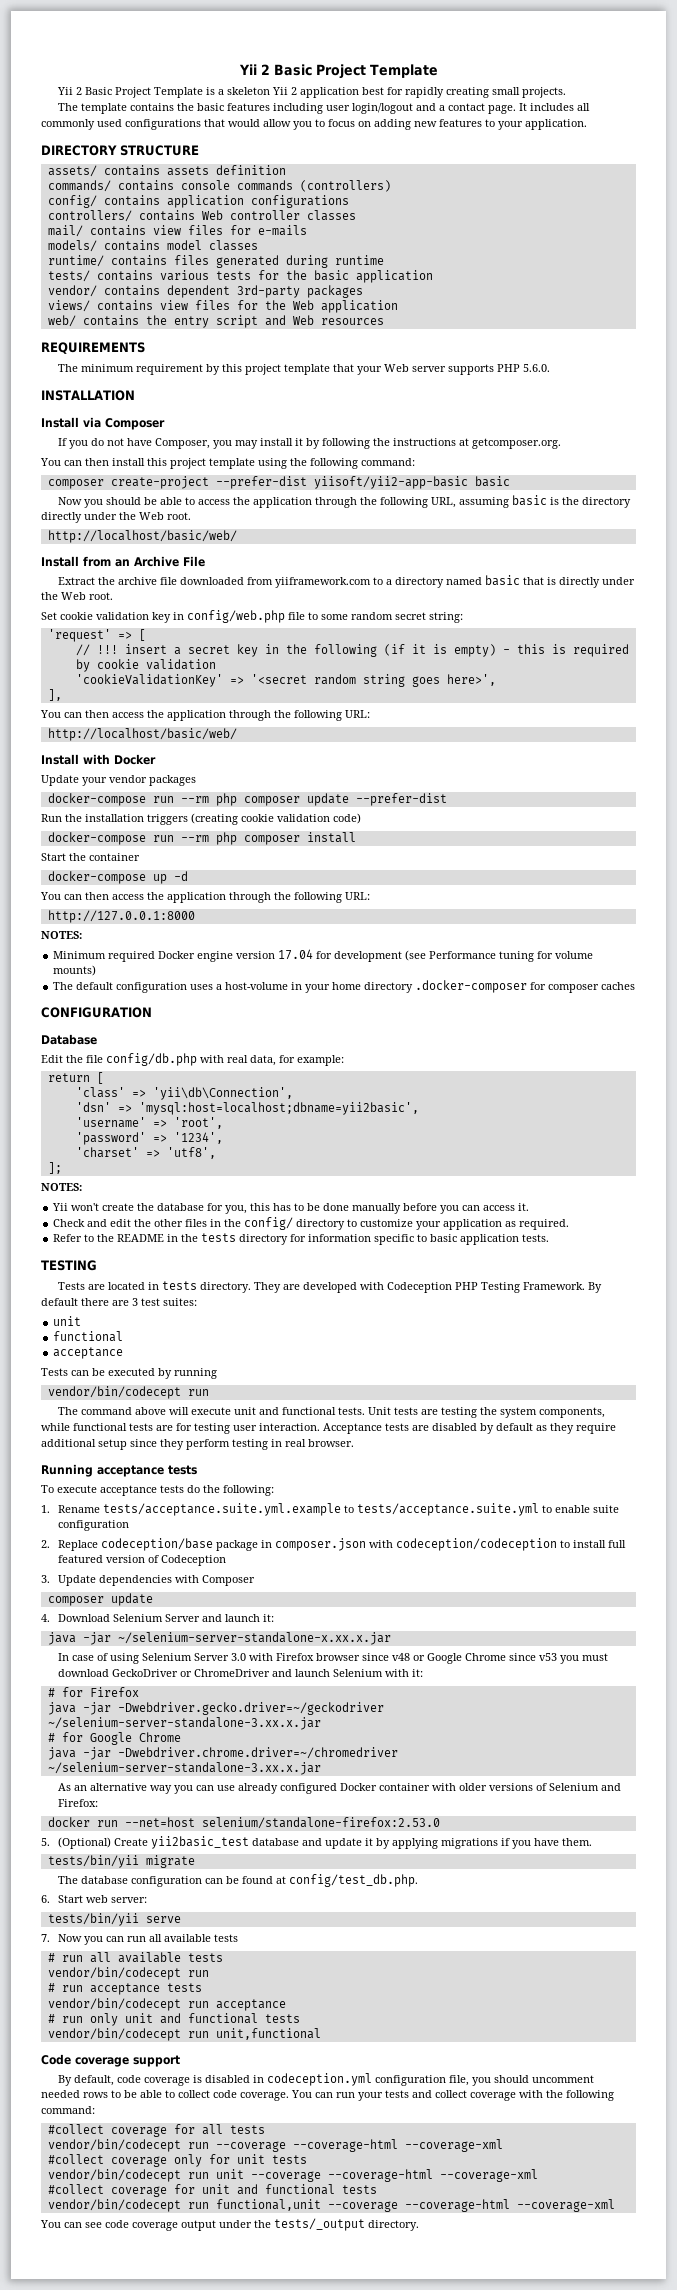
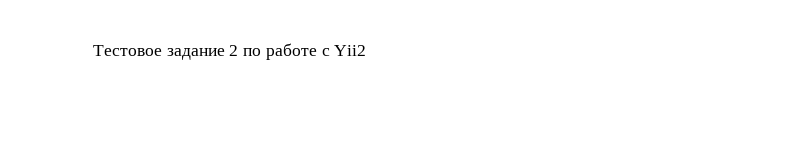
[238,64,438,79] [57,87,567,98] [58,103,591,114] [41,119,587,130] [41,145,199,156] [47,165,286,177] [47,180,391,192] [47,195,349,208] [47,210,356,222] [47,225,307,237] [47,240,258,252] [47,255,384,268] [47,270,433,283] [47,285,363,298] [47,300,398,313] [47,315,384,328] [41,342,145,354] [58,364,551,375] [41,390,135,401] [41,417,165,430] [58,438,562,449] [40,458,415,469] [47,476,510,489] [58,495,632,508] [41,512,191,523] [47,530,237,543] [41,556,205,567] [58,575,636,588] [41,592,113,600] [41,610,463,623] [47,629,146,642] [75,644,629,657] [75,659,216,672] [75,674,496,687] [47,689,62,701] [40,710,370,721] [47,728,237,741] [41,754,156,765] [41,775,196,786] [47,793,447,806] [41,813,361,825] [47,832,356,845] [41,853,140,861] [47,871,188,884] [40,892,370,903] [47,910,195,923] [41,931,82,939] [53,949,594,962] [53,965,97,976] [53,980,636,993] [41,1007,152,1018] [41,1034,97,1045] [41,1053,344,1066] [47,1072,104,1084] [75,1087,293,1100] [75,1102,419,1115] [75,1117,223,1129] [75,1132,223,1145] [75,1147,216,1159] [47,1162,62,1174] [41,1183,82,1191] [52,1203,530,1214] [53,1217,570,1230] [53,1233,550,1245] [41,1260,97,1271] [58,1281,603,1293] [41,1298,197,1306] [53,1316,82,1326] [53,1331,124,1342] [53,1347,124,1359] [41,1368,217,1379] [47,1386,209,1399] [58,1407,606,1418] [41,1423,616,1434] [41,1439,354,1450] [41,1464,197,1477] [41,1485,274,1496] [41,1503,619,1516] [57,1520,129,1531] [41,1538,626,1551] [57,1555,226,1566] [41,1575,255,1586] [47,1593,153,1606] [41,1614,274,1622] [47,1632,391,1645] [57,1653,608,1664] [57,1669,423,1677] [47,1687,139,1697] [47,1702,384,1715] [47,1717,321,1730] [47,1732,181,1745] [47,1747,398,1760] [47,1762,321,1775] [57,1783,621,1794] [57,1799,98,1807] [47,1817,440,1829] [41,1836,592,1849] [47,1855,195,1868] [57,1874,418,1887] [41,1895,147,1903] [47,1913,181,1926] [41,1934,238,1945] [47,1952,223,1963] [47,1967,209,1980] [47,1983,202,1995] [47,1998,286,2011] [47,2013,300,2026] [47,2028,321,2041] [41,2054,180,2067] [58,2073,595,2086] [41,2090,614,2101] [41,2106,95,2114] [47,2124,265,2137] [47,2139,503,2152] [47,2154,307,2167] [47,2169,538,2182] [47,2184,377,2197] [47,2199,615,2212] [40,2218,419,2231] Yii 2 Basic Project Template // Yii 2 Basic Project Template is a skeleton Yii 2 application best for rapidly creating small projects. // The template contains the basic features including user login/logout and a contact page. It includes all commonly used configurations that would allow you to focus on adding new features to your application. // DIRECTORY STRUCTURE // assets/ contains assets definition // commands/ contains console commands (controllers) // config/ contains application configurations // controllers/ contains Web controller classes // mail/ contains view files for e-mails // models/ contains model classes // runtime/ contains files generated during runtime // tests/ contains various tests for the basic application // vendor/ contains dependent 3rd-party packages // views/ contains view files for the Web application // web/ contains the entry script and Web resources // REQUIREMENTS // The minimum requirement by this project template that your Web server supports PHP 5.6.0. // INSTALLATION // Install via Composer // If you do not have Composer, you may install it by following the instructions at getcomposer.org. // You can then install this project template using the following command: // composer create-project --prefer-dist yiisoft/yii2-app-basic basic // Now you should be able to access the application through the following URL, assuming basic is the directory directly under the Web root. // http://localhost/basic/web/ // Install from an Archive File // Extract the archive file downloaded from yiiframework.com to a directory named basic that is directly under the Web root. // Set cookie validation key in config/web.php file to some random secret string: // 'request' => [ // // !!! insert a secret key in the following (if it is empty) - this is required by cookie validation // 'cookieValidationKey' => '<secret random string goes here>', // ], // You can then access the application through the following URL: // http://localhost/basic/web/ // Install with Docker // Update your vendor packages // docker-compose run --rm php composer update --prefer-dist // Run the installation triggers (creating cookie validation code) // docker-compose run --rm php composer install // Start the container // docker-compose up -d // You can then access the application through the following URL: // http://127.0.0.1:8000 // NOTES: // Minimum required Docker engine version 17.04 for development (see Performance tuning for volume mounts) // The default configuration uses a host-volume in your home directory .docker-composer for composer caches // CONFIGURATION // Database // Edit the file config/db.php with real data, for example: // return [ // 'class' => 'yii\db\Connection', // 'dsn' => 'mysql:host=localhost;dbname=yii2basic', // 'username' => 'root', // 'password' => '1234', // 'charset' => 'utf8', // ]; // NOTES: // Yii won't create the database for you, this has to be done manually before you can access it. // Check and edit the other files in the config/ directory to customize your application as required. // Refer to the README in the tests directory for information specific to basic application tests. // TESTING // Tests are located in tests directory. They are developed with Codeception PHP Testing Framework. By default there are 3 test suites: // unit // functional // acceptance // Tests can be executed by running // vendor/bin/codecept run // The command above will execute unit and functional tests. Unit tests are testing the system components, while functional tests are for testing user interaction. Acceptance tests are disabled by default as they require additional setup since they perform testing in real browser. // Running acceptance tests // To execute acceptance tests do the following: // 1. Rename tests/acceptance.suite.yml.example to tests/acceptance.suite.yml to enable suite configuration // 2. Replace codeception/base package in composer.json with codeception/codeception to install full featured version of Codeception // 3. Update dependencies with Composer // composer update // 4. Download Selenium Server and launch it: // java -jar ~/selenium-server-standalone-x.xx.x.jar // In case of using Selenium Server 3.0 with Firefox browser since v48 or Google Chrome since v53 you must download GeckoDriver or ChromeDriver and launch Selenium with it: // # for Firefox // java -jar -Dwebdriver.gecko.driver=~/geckodriver ~/selenium-server-standalone-3.xx.x.jar // # for Google Chrome // java -jar -Dwebdriver.chrome.driver=~/chromedriver ~/selenium-server-standalone-3.xx.x.jar // As an alternative way you can use already configured Docker container with older versions of Selenium and Firefox: // docker run --net=host selenium/standalone-firefox:2.53.0 // 5. (Optional) Create yii2basic_test database and update it by applying migrations if you have them. // tests/bin/yii migrate // The database configuration can be found at config/test_db.php. // 6. Start web server: // tests/bin/yii serve // 7. Now you can run all available tests // # run all available tests // vendor/bin/codecept run // # run acceptance tests // vendor/bin/codecept run acceptance // # run only unit and functional tests // vendor/bin/codecept run unit,functional // Code coverage support // By default, code coverage is disabled in codeception.yml configuration file, you should uncomment needed rows to be able to collect code coverage. You can run your tests and collect coverage with the following command: // #collect coverage for all tests // vendor/bin/codecept run --coverage --coverage-html --coverage-xml // #collect coverage only for unit tests // vendor/bin/codecept run unit --coverage --coverage-html --coverage-xml // #collect coverage for unit and functional tests // vendor/bin/codecept run functional,unit --coverage --coverage-html --coverage-xml // You can see code coverage output under the tests/_output directory. -> [93,43,367,60] Тестовое задание 2 по работе с Yii2

